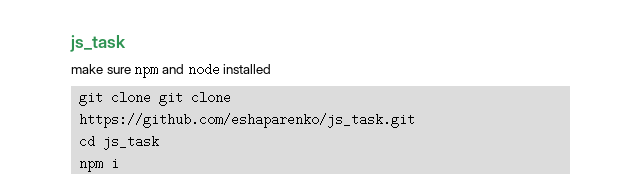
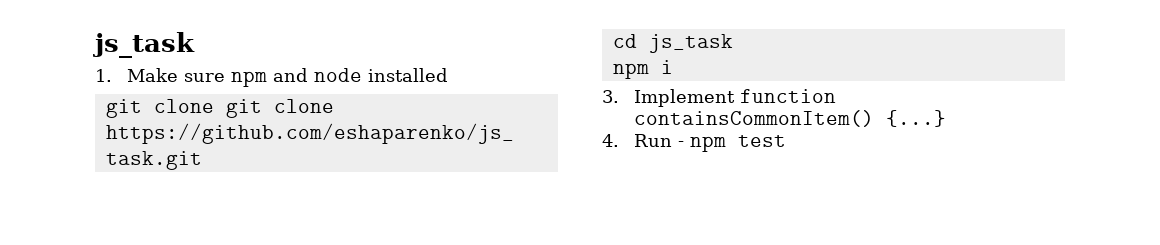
[70,35,126,52] [71,64,103,74] js_task // make -> [93,32,195,58] [95,68,178,82] js_task // 1. Make
(120, 163) none -> [602,89,836,107] [633,110,946,127] [602,134,786,152] // 3. Implement function containsCommonItem() {...} // 4. Run - npm test

